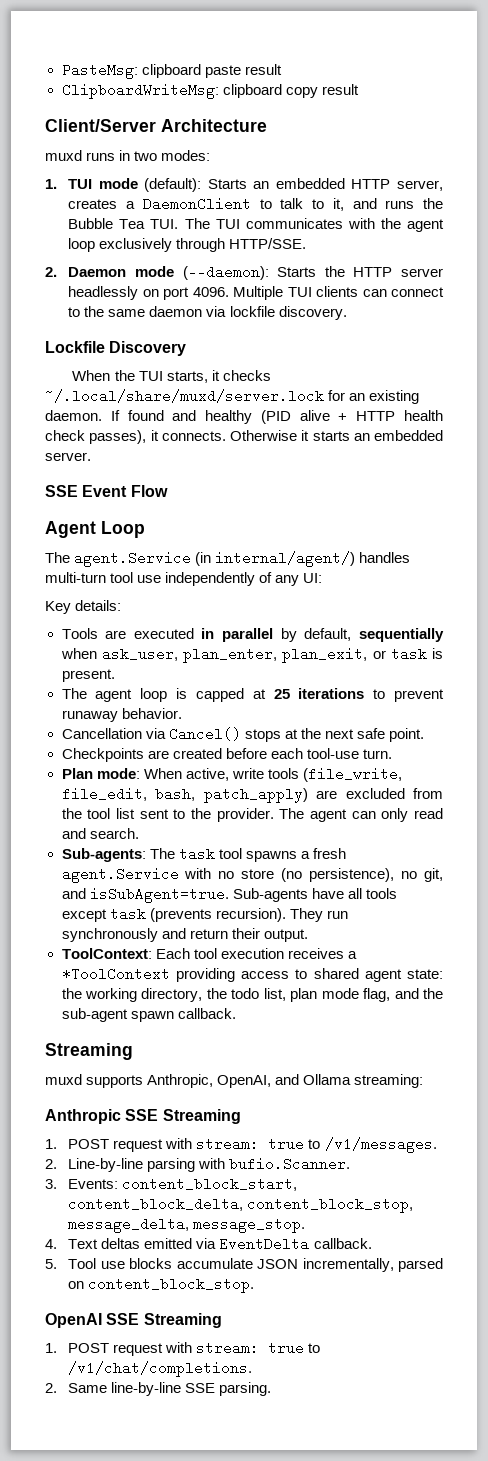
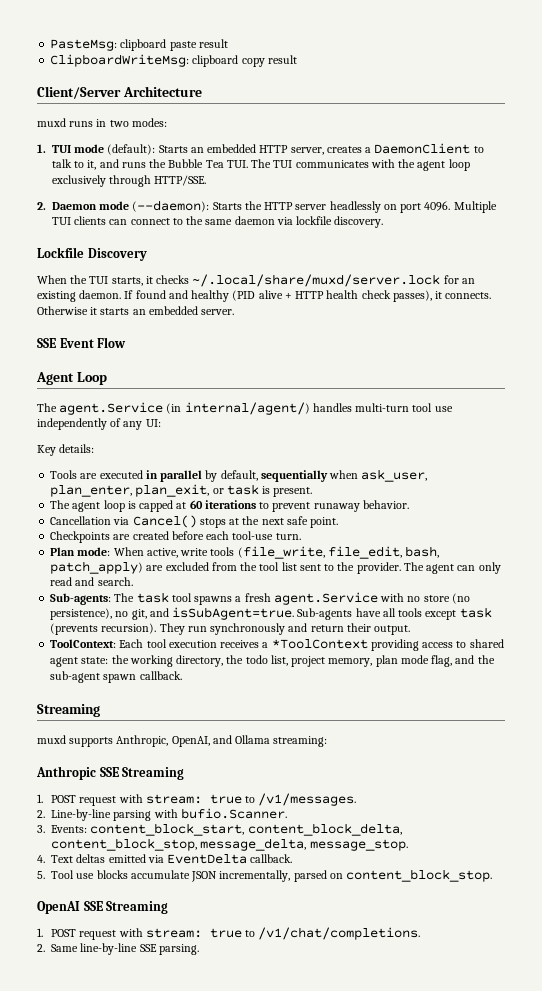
[273,689,290,699] 25 -> [189,500,203,509] 60
(286, 994) none -> [291,656,373,667] project memory,

